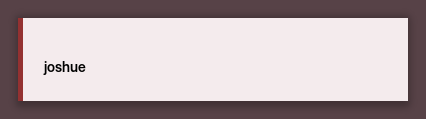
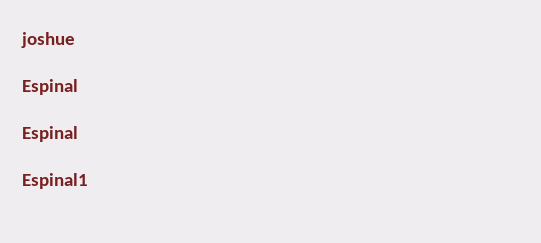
(86, 68) none -> [22,79,78,95] [22,126,78,142] [22,173,88,189] // Espinal // Espinal // Espinal1

